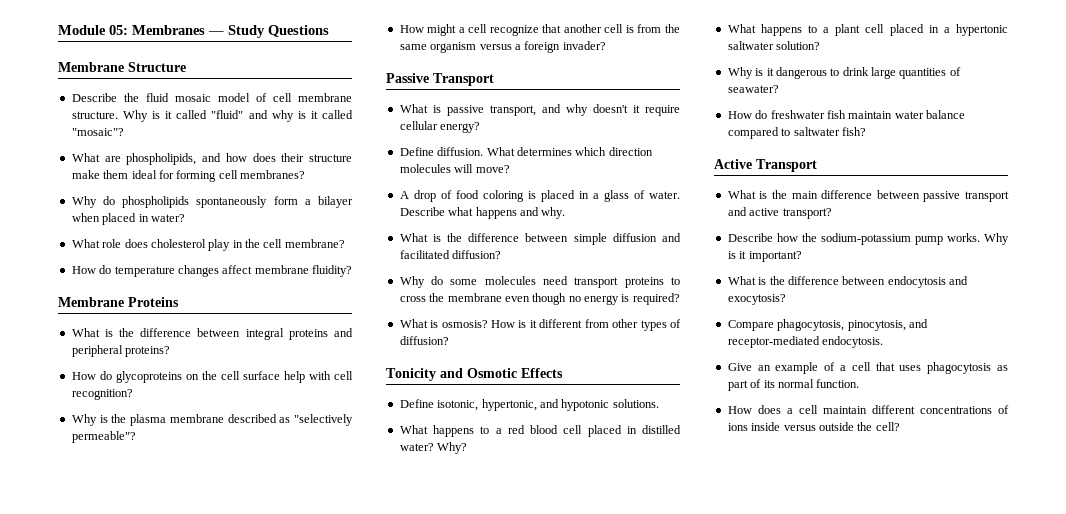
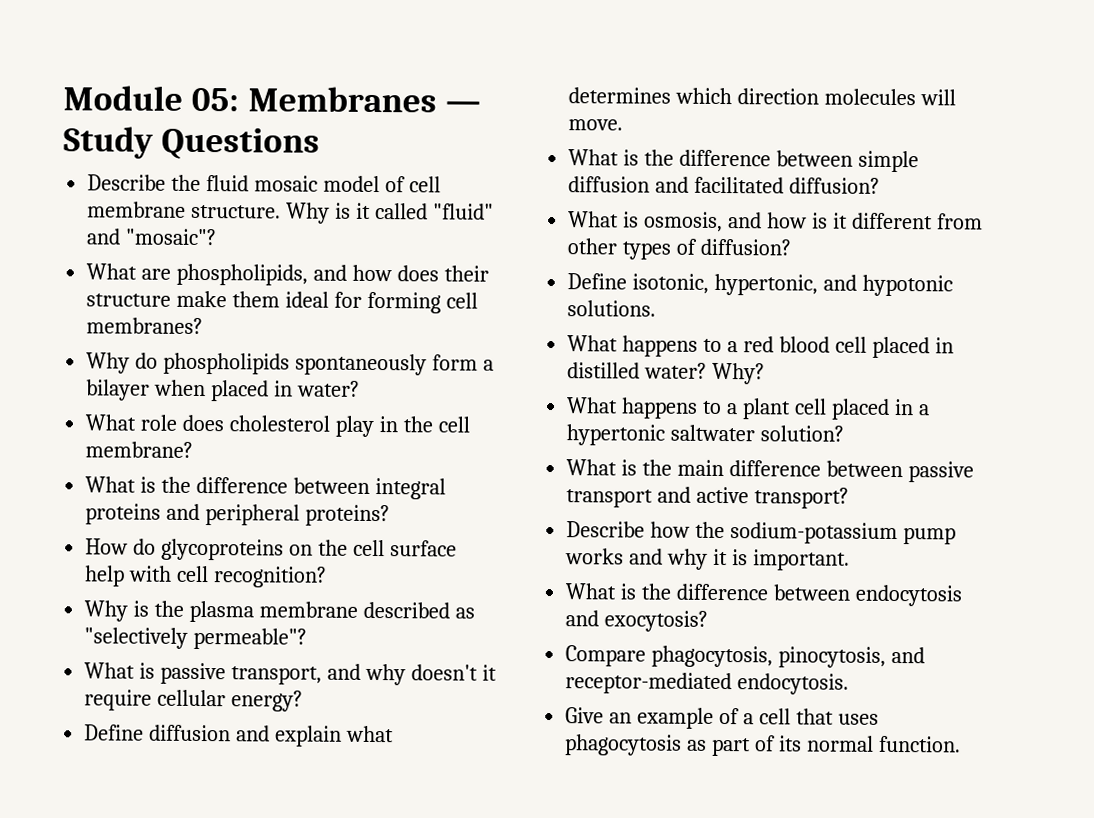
[58,62,186,72] // Membrane Structure -> (321, 143) none
[271,110,353,122] why is it called -> (122, 236) none
[71,265,352,277] [58,297,179,307] // How do temperature changes affect membrane fluidity? // Membrane Proteins -> (194, 449) none
[399,24,680,36] [399,41,606,53] [386,73,494,86] // How might a cell recognize that another cell is from the same organism versus a foreign invader? // Passive Transport -> (308, 638) none
[437,147,515,156] diffusion. What -> [149,724,394,747] diffusion and explain what
[475,165,510,173] [399,190,680,202] [399,207,566,219] move? // A drop of food coloring is placed in a glass of water. Describe what happens and why. -> [568,119,624,131] move.
[399,276,680,288] [399,293,680,305] [399,319,516,328] // Why do some molecules need transport proteins to cross the membrane even though no energy is required? // What is osmosis? How -> [568,211,807,233] // What is osmosis, and how
[386,368,563,381] // Tonicity and Osmotic Effects -> (792, 247) none
[727,67,961,79] [727,85,779,93] [727,110,965,119] [727,127,866,139] [714,159,817,172] // Why is it dangerous to drink large quantities of seawater? // How do freshwater fish maintain water balance compared to saltwater fish? // Active Transport -> (845, 433) none
[946,233,1009,245] [727,251,802,262] works. Why is it important? -> [565,548,850,571] works and why it is important.
[727,405,1009,414] [727,422,900,431] // How does a cell maintain different concentrations of ions inside versus outside the cell? -> (961, 744) none

